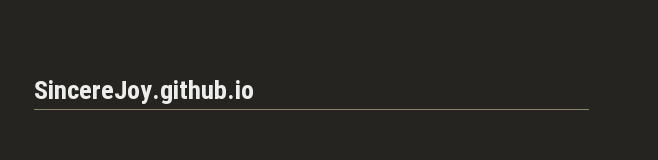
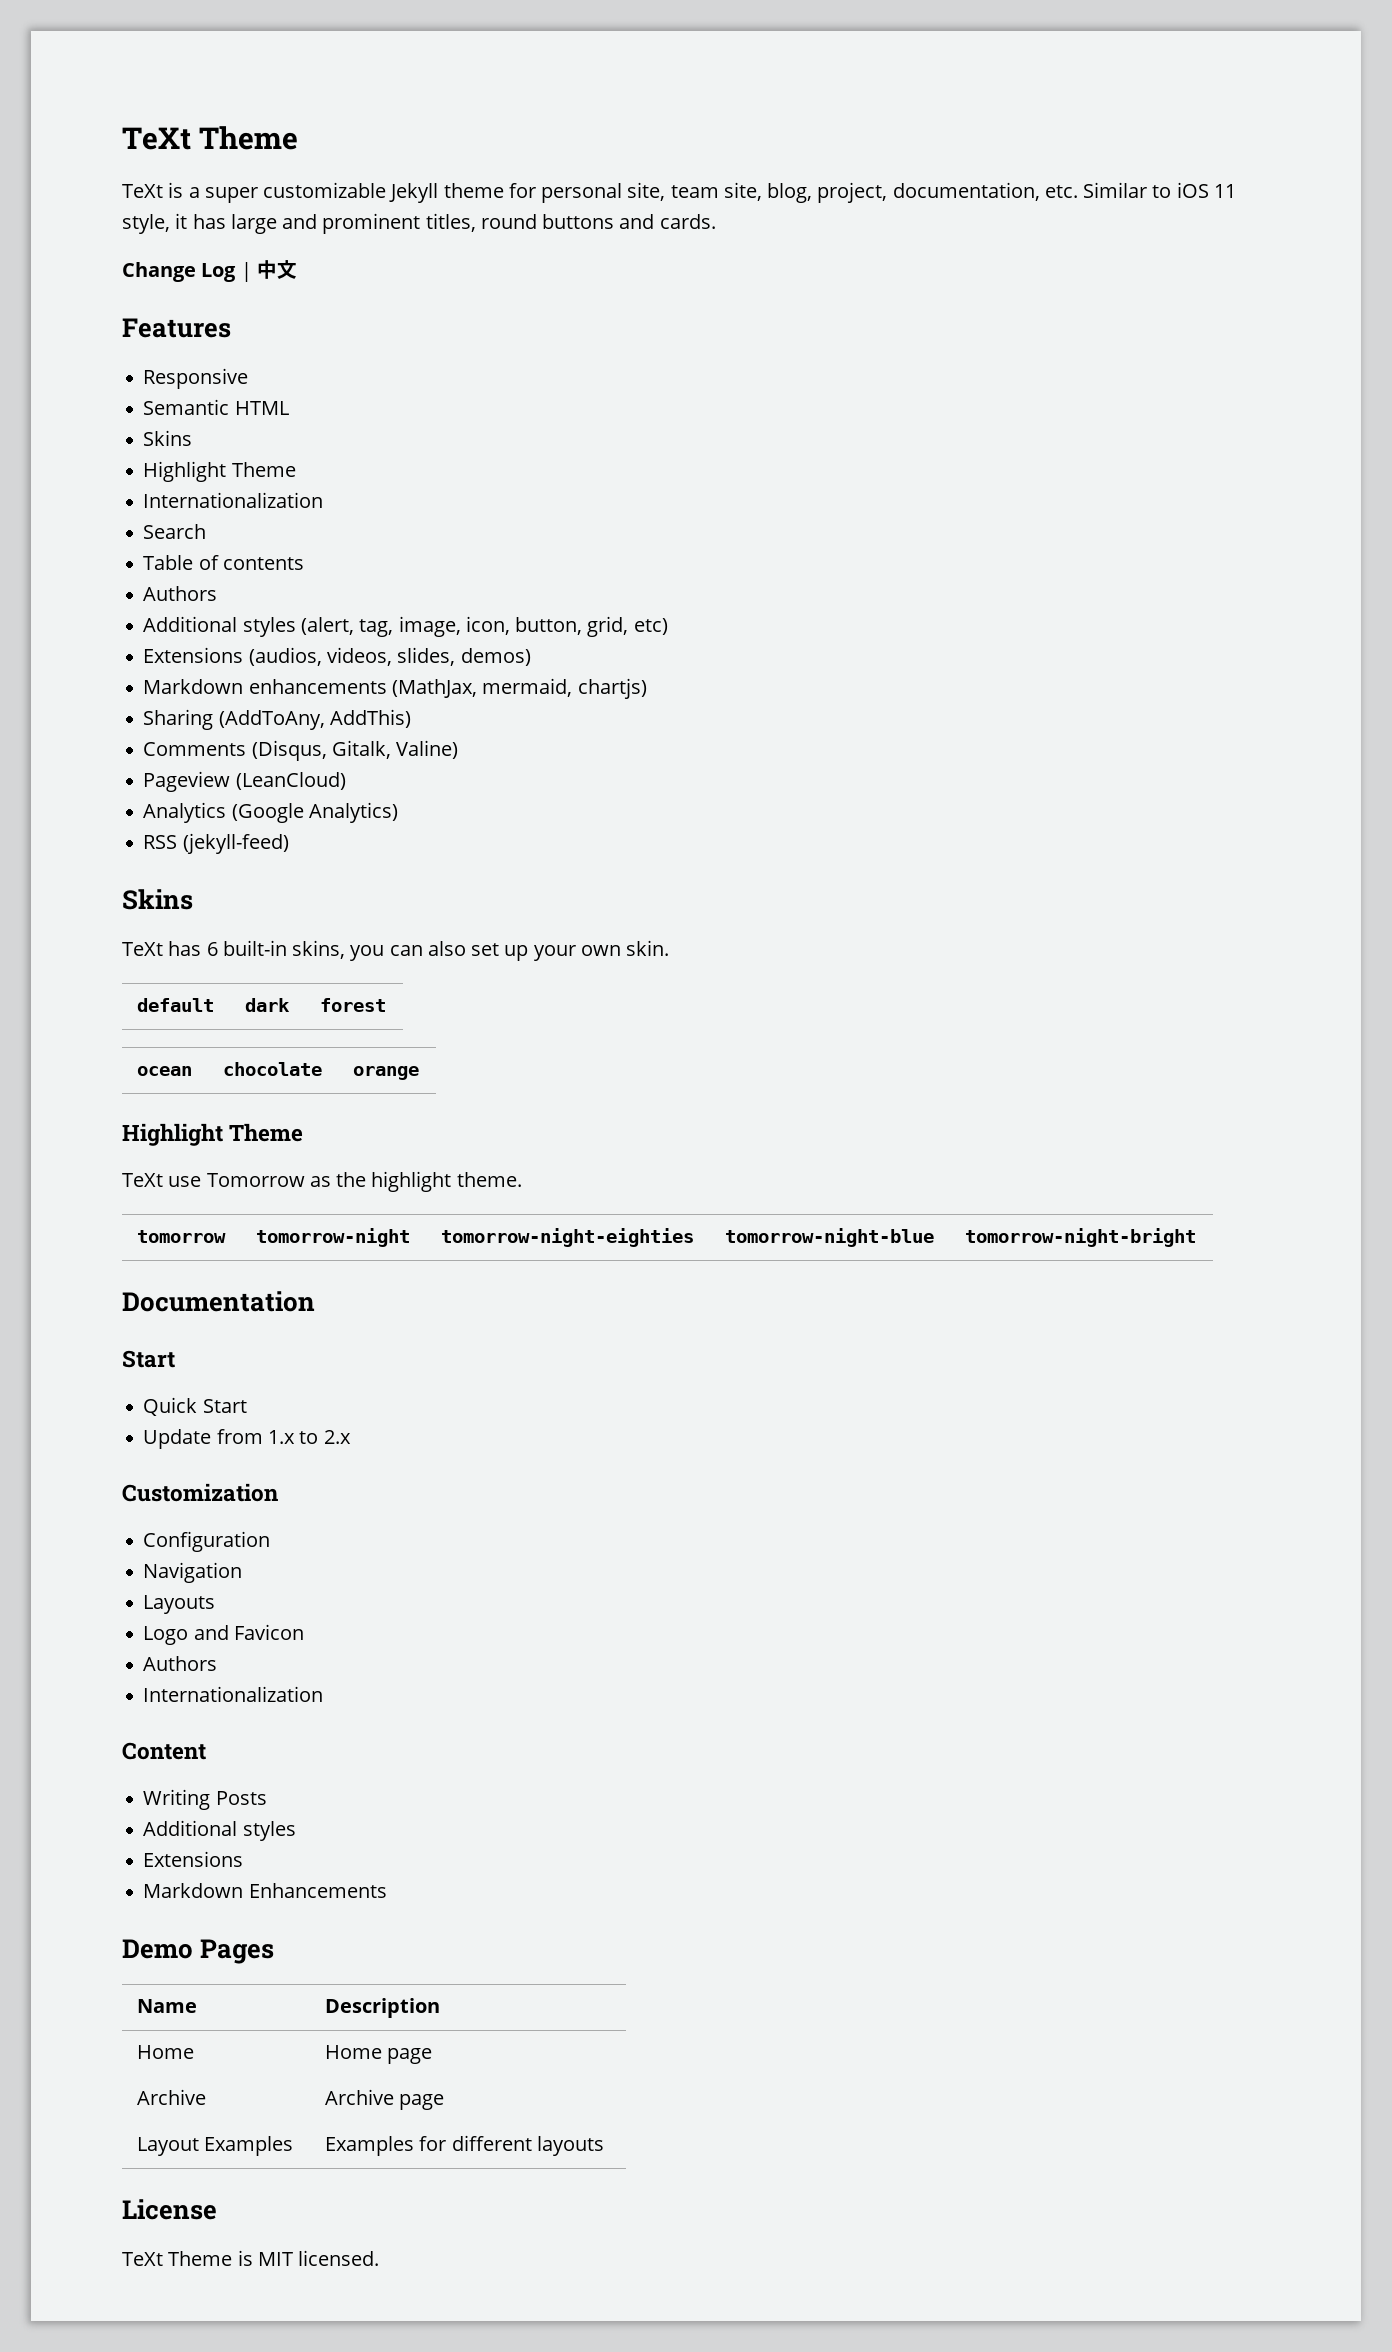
[34,80,254,104] SincereJoy.github.io -> [122,126,299,150] [122,182,1237,203] [122,213,716,234] [122,260,297,282] [122,318,231,338] [143,368,249,389] [143,399,289,415] [143,430,193,446] [143,461,296,482] [143,492,324,508] [143,524,207,539] [143,555,304,570] [143,586,218,601] [143,616,668,637] [143,647,531,666] [143,678,647,699] [143,709,411,730] [143,740,459,761] [143,771,346,792] [143,802,398,823] [143,833,289,854] [122,889,193,910] [122,940,670,961] [137,998,215,1012] [245,998,291,1012] [320,998,387,1012] [137,1066,193,1076] [223,1062,323,1076] [353,1066,420,1080] [122,1123,304,1146] [122,1171,522,1192] [137,1230,227,1243] [256,1228,411,1247] [441,1228,695,1247] [725,1228,935,1247] [965,1228,1197,1247] [122,1291,315,1312] [122,1350,175,1368] [143,1397,247,1416] [143,1429,351,1449] [122,1483,278,1502] [143,1531,271,1552] [143,1562,243,1583] [143,1595,216,1614] [143,1624,304,1645] [143,1656,218,1671] [143,1686,324,1702] [122,1742,206,1760] [143,1789,267,1810] [143,1820,296,1841] [143,1851,244,1867] [143,1883,387,1898] [122,1939,275,1964] [137,1999,198,2013] [325,1998,441,2018] [137,2045,195,2059] [325,2045,433,2064] [137,2089,207,2105] [325,2089,445,2110] [137,2136,294,2156] [325,2135,604,2156] [122,2199,217,2220] [122,2250,380,2266] TeXt Theme // TeXt is a super customizable Jekyll theme for personal site, team site, blog, project, documentation, etc. Similar to iOS 11 style, it has large and prominent titles, round buttons and cards. // Change Log | 中文 // Features // Responsive // Semantic HTML // Skins // Highlight Theme // Internationalization // Search // Table of contents // Authors // Additional styles (alert, tag, image, icon, button, grid, etc) // Extensions (audios, videos, slides, demos) // Markdown enhancements (MathJax, mermaid, chartjs) // Sharing (AddToAny, AddThis) // Comments (Disqus, Gitalk, Valine) // Pageview (LeanCloud) // Analytics (Google Analytics) // RSS (jekyll-feed) // Skins // TeXt has 6 built-in skins, you can also set up your own skin. // default | dark | forest // ocean | chocolate | orange // Highlight Theme // TeXt use Tomorrow as the highlight theme. // tomorrow | tomorrow-night | tomorrow-night-eighties | tomorrow-night-blue | tomorrow-night-bright // Documentation // Start // Quick Start // Update from 1.x to 2.x // Customization // Configuration // Navigation // Layouts // Logo and Favicon // Authors // Internationalization // Content // Writing Posts // Additional styles // Extensions // Markdown Enhancements // Demo Pages // Name | Description // Home | Home page // Archive | Archive page // Layout Examples | Examples for different layouts // License // TeXt Theme is MIT licensed.

